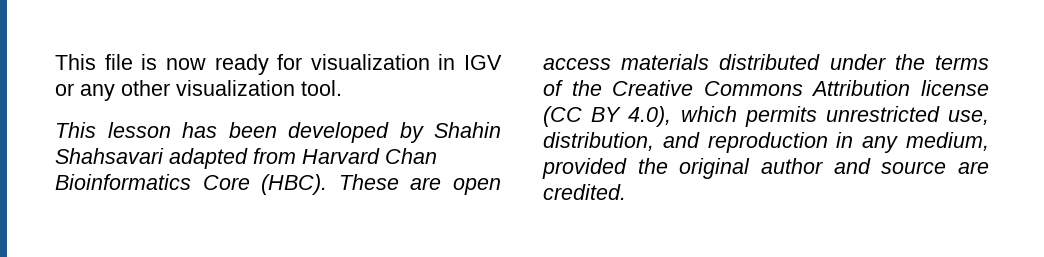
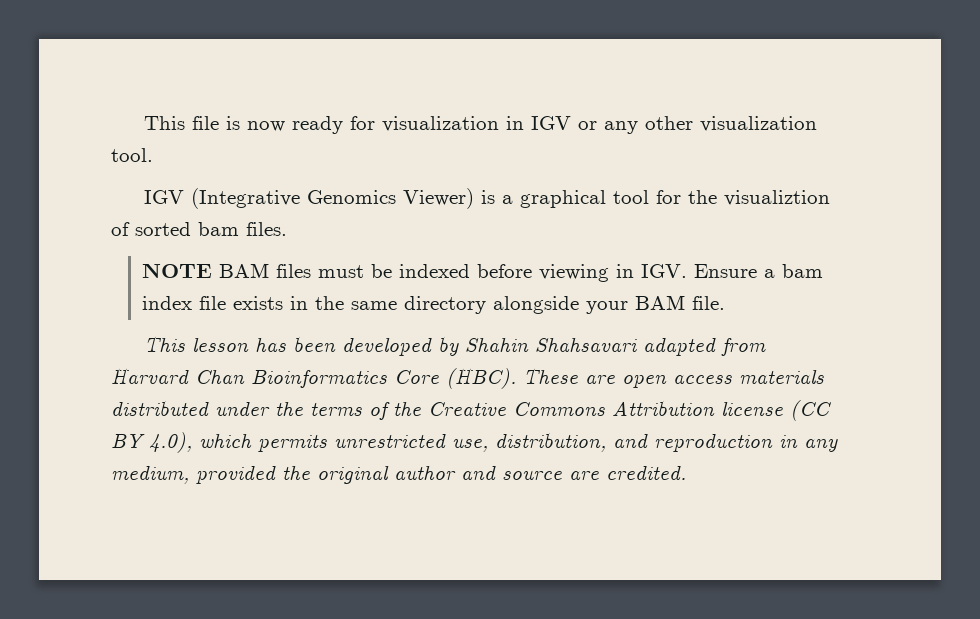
(342, 88) none -> [143,188,830,209] [111,222,287,236] [142,263,824,282] [142,295,726,314] // IGV (Integrative Genomics Viewer) is a graphical tool for the visualiztion of sorted bam files. // NOTE BAM files must be indexed before viewing in IGV. Ensure a bam index file exists in the same directory alongside your BAM file.

